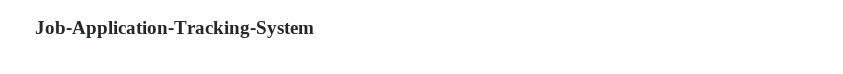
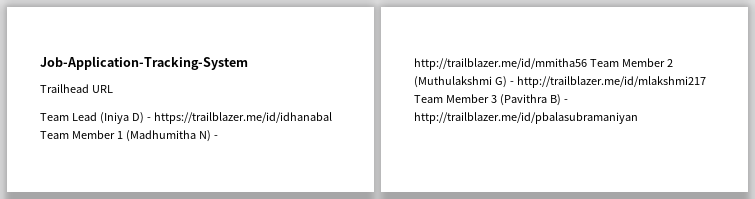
(314, 29) none -> [40,84,113,93] [40,112,332,124] [40,130,218,142] [414,58,673,70] [414,76,706,88] [414,94,568,106] [414,112,638,124] // Trailhead URL // Team Lead (Iniya D) - https://trailblazer.me/id/idhanabal Team Member 1 (Madhumitha N) - http://trailblazer.me/id/mmitha56 Team Member 2 (Muthulakshmi G) - http://trailblazer.me/id/mlakshmi217 Team Member 3 (Pavithra B) - http://trailblazer.me/id/pbalasubramaniyan

